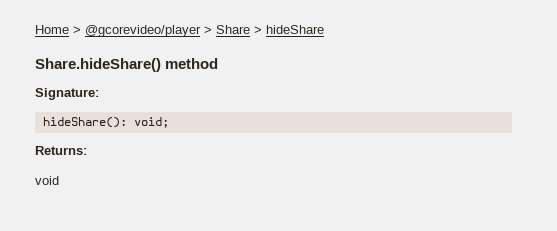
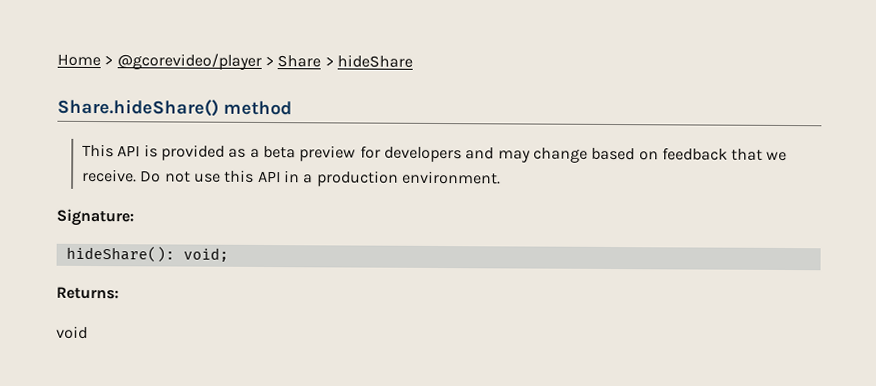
(219, 63) none -> [82,143,788,163] [82,168,501,187] // This API is provided as a beta preview for developers and may change based on feedback that we receive. Do not use this API in a production environment.

